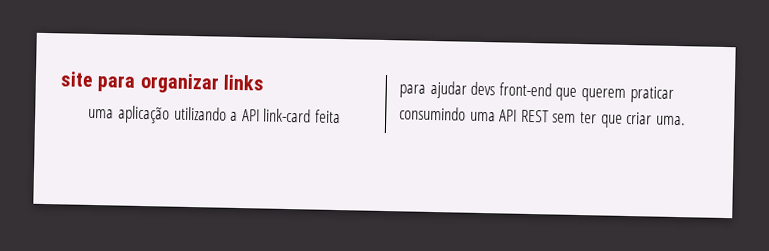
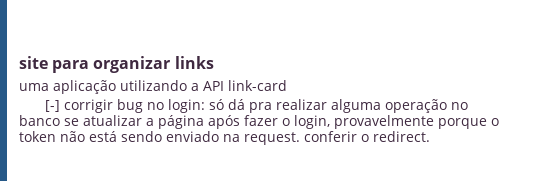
[314,109,341,124] [399,80,674,103] [399,106,686,128] feita para ajudar devs front-end que querem praticar consumindo uma API REST sem ter que criar uma. -> [45,99,469,113] [19,115,499,129] [19,131,430,145] // [-] corrigir bug no login: só dá pra realizar alguma operação no banco se atualizar a página após fazer o login, provavelmente porque o token não está sendo enviado na request. conferir o redirect.

